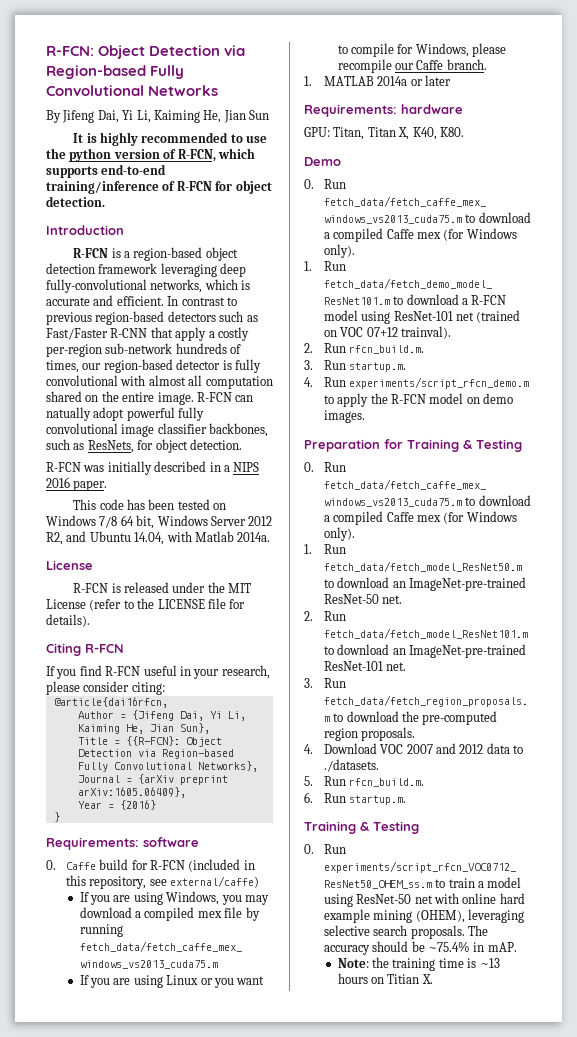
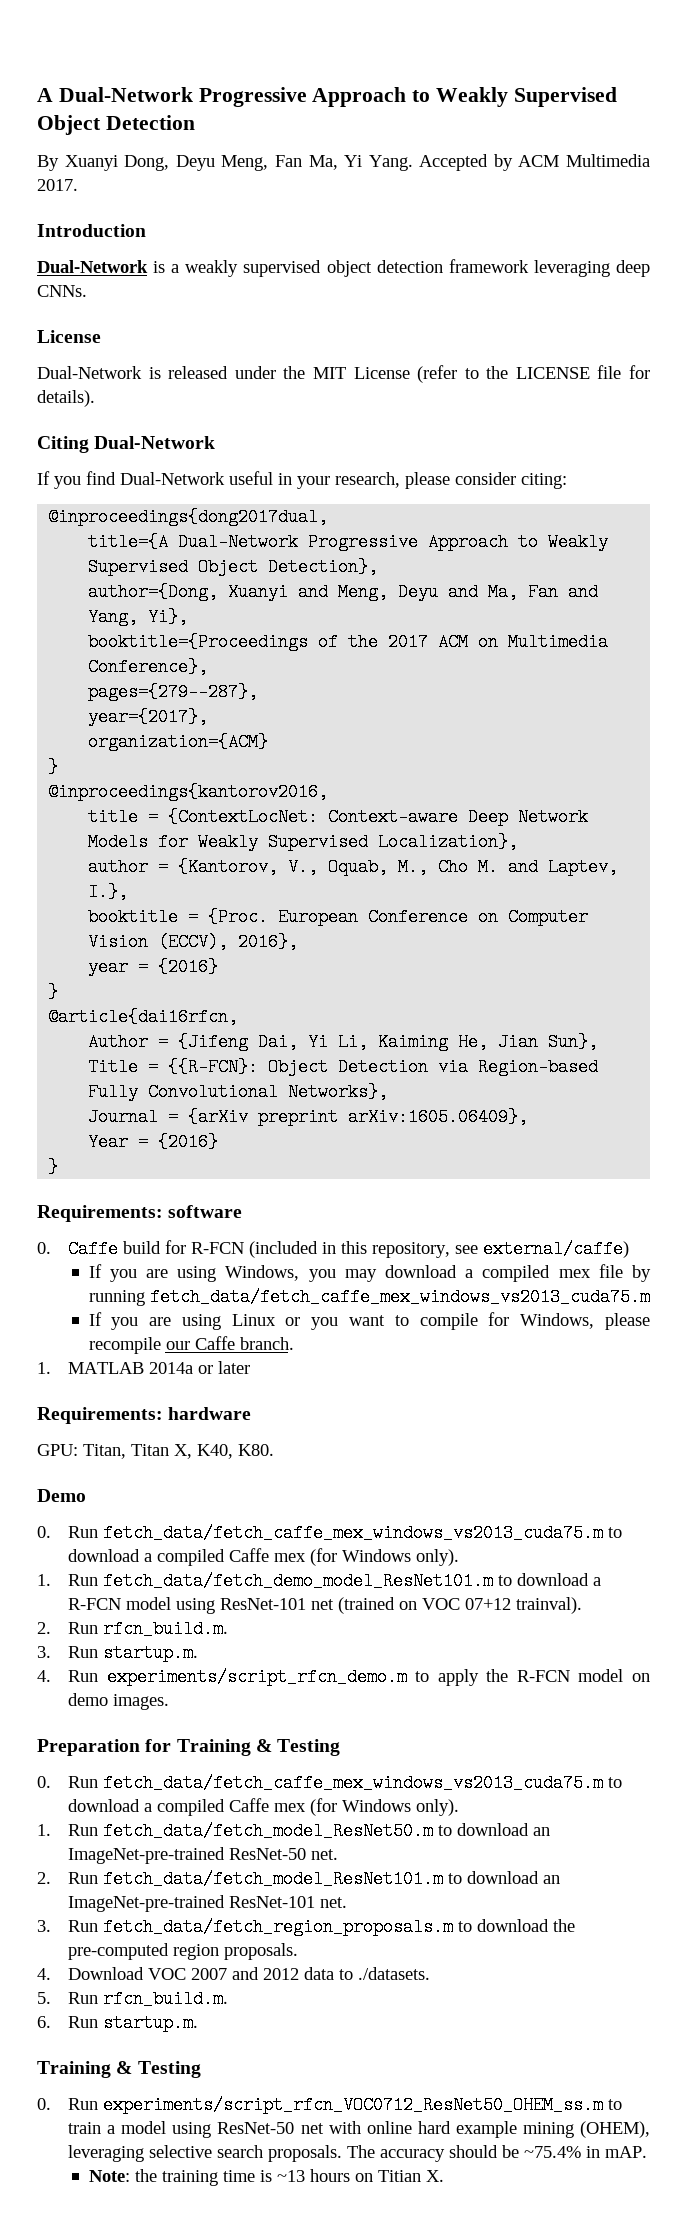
[46,45,246,59] [46,65,185,79] [46,85,219,96] [46,110,269,123] [73,132,268,146] [46,148,255,162] [46,164,167,178] [46,180,272,194] [46,196,105,207] R-FCN: Object Detection via Region-based Fully Convolutional Networks // By Jifeng Dai, Yi Li, Kaiming He, Jian Sun // It is highly recommended to use the python version of R-FCN, which supports end-to-end training/inference of R-FCN for object detection. -> [37,87,617,107] [37,115,195,135] [37,154,650,171] [37,179,78,191] A Dual-Network Progressive Approach to Weakly Supervised Object Detection // By Xuanyi Dong, Deyu Meng, Fan Ma, Yi Yang. Accepted by ACM Multimedia 2017.
[73,248,109,258] R-FCN -> [37,260,148,273] Dual-Network
[133,247,203,261] region-based -> [185,260,322,277] weakly supervised
[46,279,251,293] [46,295,237,306] [46,311,258,325] [46,327,249,341] [46,343,242,357] [46,359,261,373] [46,375,273,389] [46,391,254,405] [46,407,205,421] [46,423,269,437] [46,439,242,453] [46,461,260,475] [46,477,108,491] [73,499,227,510] [46,515,273,529] [46,531,271,545] fully-convolutional networks, which is accurate and efficient. In contrast to previous region-based detectors such as Fast/Faster R-CNN that apply a costly per-region sub-network hundreds of times, our region-based detector is fully convolutional with almost all computation shared on the entire image. R-FCN can natually adopt powerful fully convolutional image classifier backbones, such as ResNets, for object detection. // R-FCN was initially described in a NIPS 2016 paper. // This code has been tested on Windows 7/8 64 bit, Windows Server 2012 R2, and Ubuntu 14.04, with Matlab 2014a. -> [37,285,87,297] CNNs.
[73,583,109,593] R-FCN -> [37,366,142,379] Dual-Network
[85,644,124,653] R-FCN -> [94,436,216,449] Dual-Network
[105,666,141,676] R-FCN -> [120,472,225,485] Dual-Network
(165, 688) none -> [48,508,329,526] [88,533,609,551] [88,558,379,576] [88,583,599,601] [88,608,189,626] [88,633,609,651] [88,658,209,676] [88,683,259,701] [88,708,209,726] [88,733,269,751] [48,758,59,776] [48,783,329,801] [88,808,589,826] [88,833,519,851] [88,858,619,876] [88,883,129,901] [88,908,589,926] [88,933,299,951] [88,958,219,976] [48,983,59,1001] // @inproceedings{dong2017dual, // title={A Dual-Network Progressive Approach to Weakly Supervised Object Detection}, // author={Dong, Xuanyi and Meng, Deyu and Ma, Fan and Yang, Yi}, // booktitle={Proceedings of the 2017 ACM on Multimedia Conference}, // pages={279--287}, // year={2017}, // organization={ACM} // } // @inproceedings{kantorov2016, // title = {ContextLocNet: Context-aware Deep Network Models for Weakly Supervised Localization}, // author = {Kantorov, V., Oquab, M., Cho M. and Laptev, I.}, // booktitle = {Proc. European Conference on Computer Vision (ECCV), 2016}, // year = {2016} // }

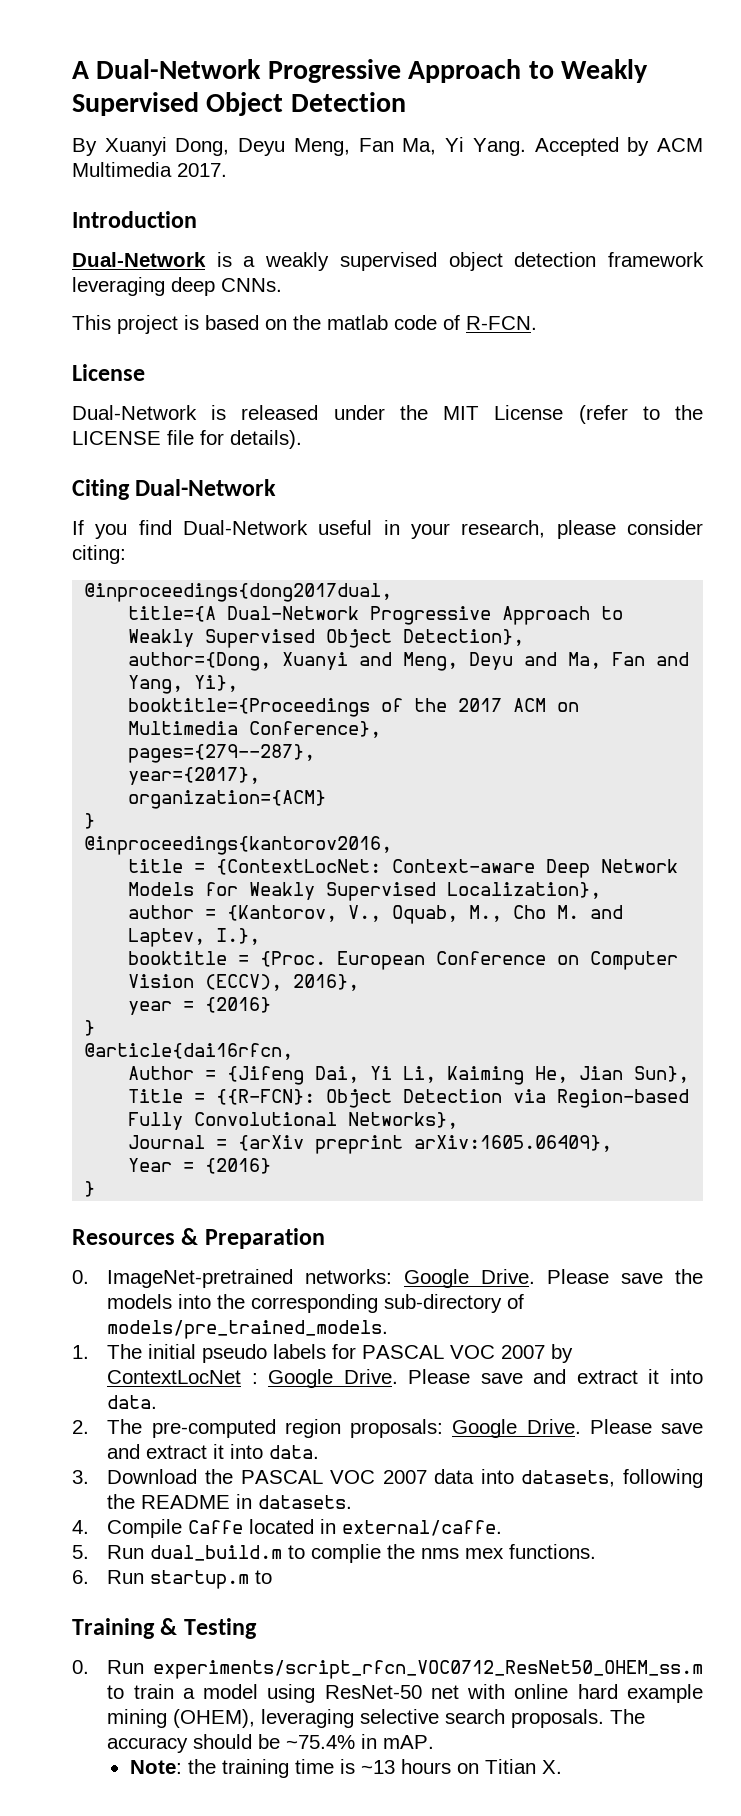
(87, 291) none -> [72,315,537,334] // This project is based on the matlab code of R-FCN.
[37,1205,243,1222] [37,1240,630,1258] [88,1264,652,1282] [88,1288,650,1306] [88,1312,650,1330] [88,1336,294,1354] [37,1361,251,1374] [37,1407,252,1424] [37,1444,274,1459] [37,1489,86,1502] [37,1524,623,1542] [68,1548,460,1566] [37,1572,602,1590] [68,1597,583,1614] [37,1620,229,1638] [37,1644,199,1662] [37,1668,650,1686] [68,1693,170,1710] [37,1739,341,1756] [37,1774,623,1792] [68,1798,460,1816] [37,1822,551,1840] [68,1847,339,1864] [37,1870,561,1888] [68,1895,348,1912] [37,1918,576,1936] [68,1943,299,1960] [37,1967,431,1980] [37,1990,229,2008] [37,2014,199,2032] Requirements: software // 0. Caffe build for R-FCN (included in this repository, see external/caffe) // If you are using Windows, you may download a compiled mex file by running fetch_data/fetch_caffe_mex_windows_vs2013_cuda75.m // If you are using Linux or you want to compile for Windows, please recompile our Caffe branch. // 1. MATLAB 2014a or later // Requirements: hardware // GPU: Titan, Titan X, K40, K80. // Demo // 0. Run fetch_data/fetch_caffe_mex_windows_vs2013_cuda75.m to download a compiled Caffe mex (for Windows only). // 1. Run fetch_data/fetch_demo_model_ResNet101.m to download a R-FCN model using ResNet-101 net (trained on VOC 07+12 trainval). // 2. Run rfcn_build.m. // 3. Run startup.m. // 4. Run experiments/script_rfcn_demo.m to apply the R-FCN model on demo images. // Preparation for Training & Testing // 0. Run fetch_data/fetch_caffe_mex_windows_vs2013_cuda75.m to download a compiled Caffe mex (for Windows only). // 1. Run fetch_data/fetch_model_ResNet50.m to download an ImageNet-pre-trained ResNet-50 net. // 2. Run fetch_data/fetch_model_ResNet101.m to download an ImageNet-pre-trained ResNet-101 net. // 3. Run fetch_data/fetch_region_proposals.m to download the pre-computed region proposals. // 4. Download VOC 2007 and 2012 data to ./datasets. // 5. Run rfcn_build.m. // 6. Run startup.m. -> [72,1228,325,1249] [72,1269,703,1288] [107,1294,525,1313] [107,1320,389,1339] [72,1344,574,1363] [107,1369,703,1388] [107,1395,158,1409] [72,1419,703,1438] [107,1444,320,1459] [72,1469,703,1488] [107,1494,353,1509] [72,1519,503,1538] [72,1544,597,1563] [72,1570,273,1589] Resources & Preparation // 0. ImageNet-pretrained networks: Google Drive. Please save the models into the corresponding sub-directory of models/pre_trained_models. // 1. The initial pseudo labels for PASCAL VOC 2007 by ContextLocNet : Google Drive. Please save and extract it into data. // 2. The pre-computed region proposals: Google Drive. Please save and extract it into data. // 3. Download the PASCAL VOC 2007 data into datasets, following the README in datasets. // 4. Compile Caffe located in external/caffe. // 5. Run dual_build.m to complie the nms mex functions. // 6. Run startup.m to

